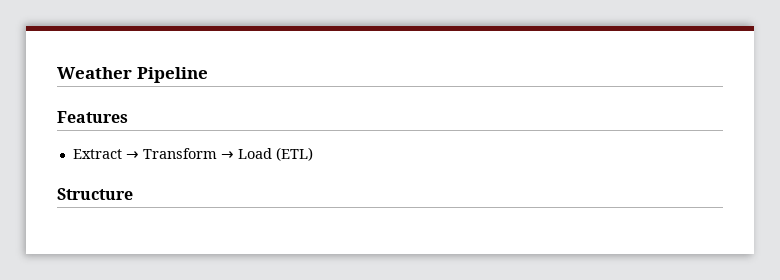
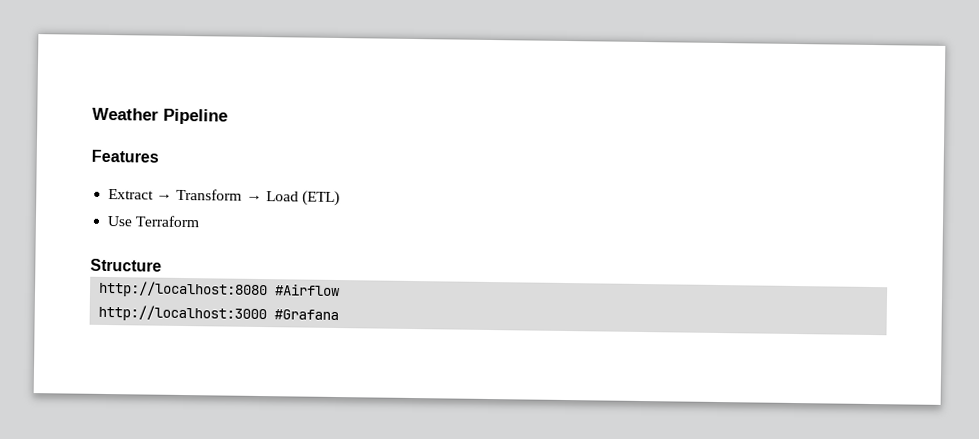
(313, 154) none -> [107,215,201,228] // Use Terraform
(133, 194) none -> [98,280,341,299] [98,304,340,323] // http://localhost:8080 #Airflow // http://localhost:3000 #Grafana

